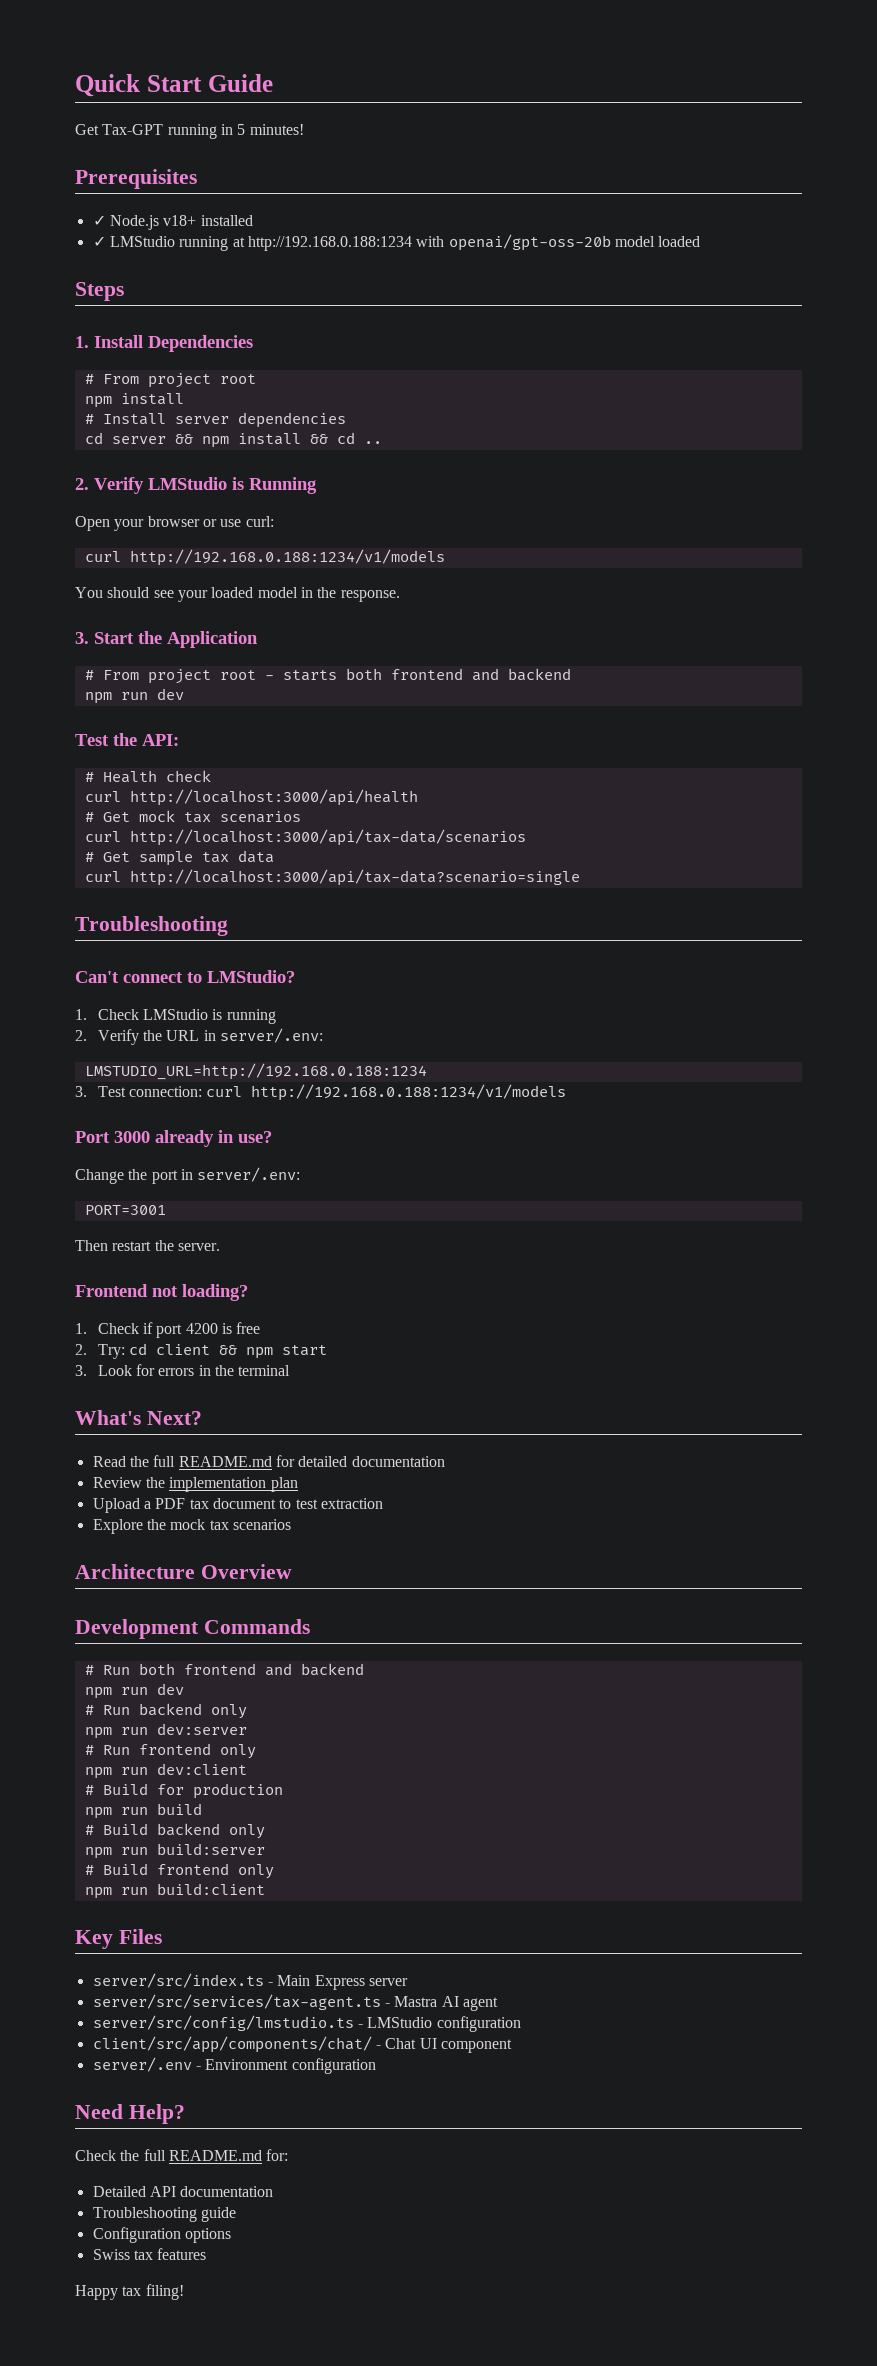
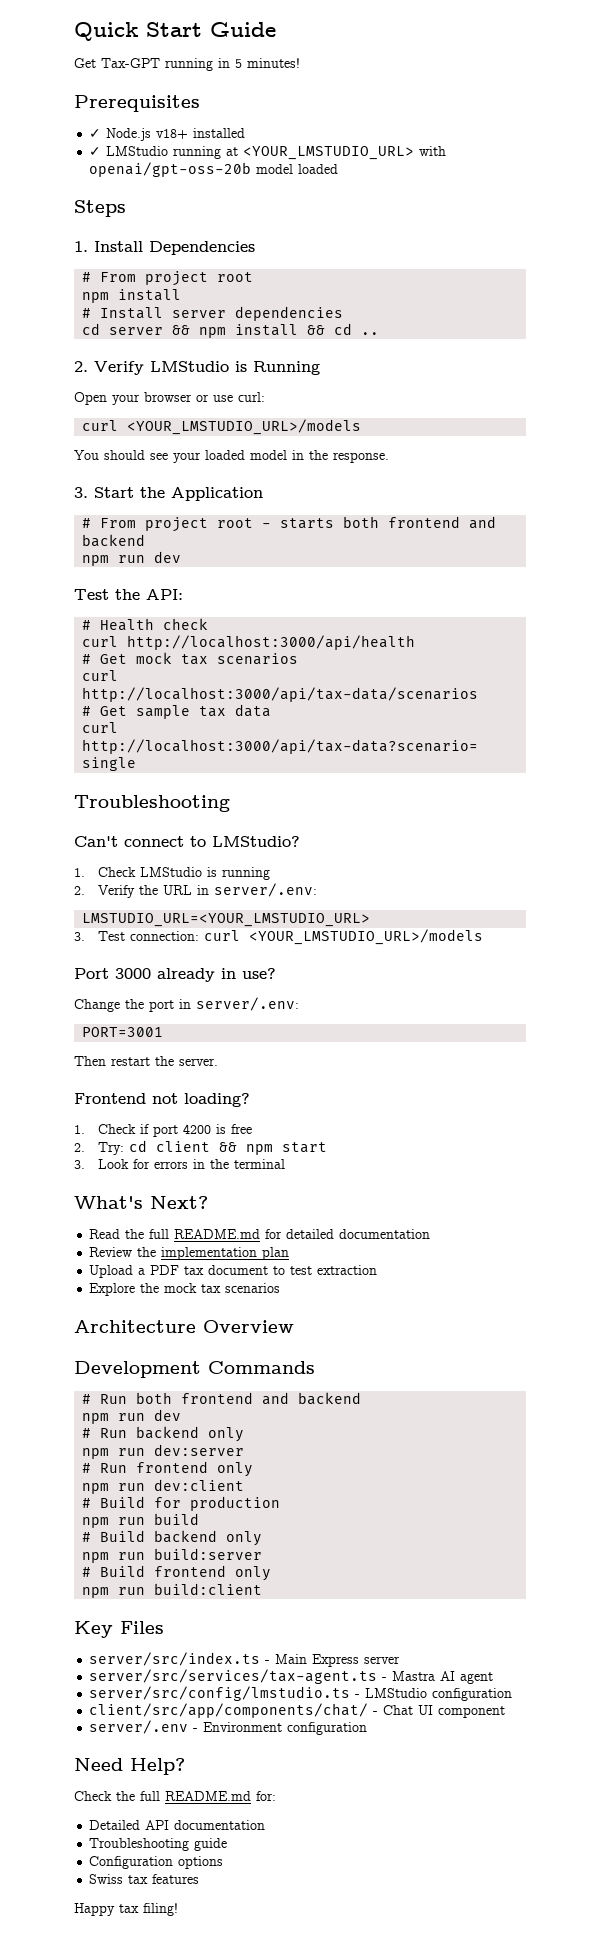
[247,236,412,251] http://192.168.0.188:1234 -> [243,146,415,160] <YOUR_LMSTUDIO_URL>
[129,549,445,566] http://192.168.0.188:1234/v1/models -> [127,419,362,435] <YOUR_LMSTUDIO_URL>/models
[84,1063,427,1080] LMSTUDIO_URL=http://192.168.0.188:1234 -> [82,913,371,927] LMSTUDIO_URL=<YOUR_LMSTUDIO_URL>
[251,1084,567,1101] http://192.168.0.188:1234/v1/models -> [249,929,484,945] <YOUR_LMSTUDIO_URL>/models

